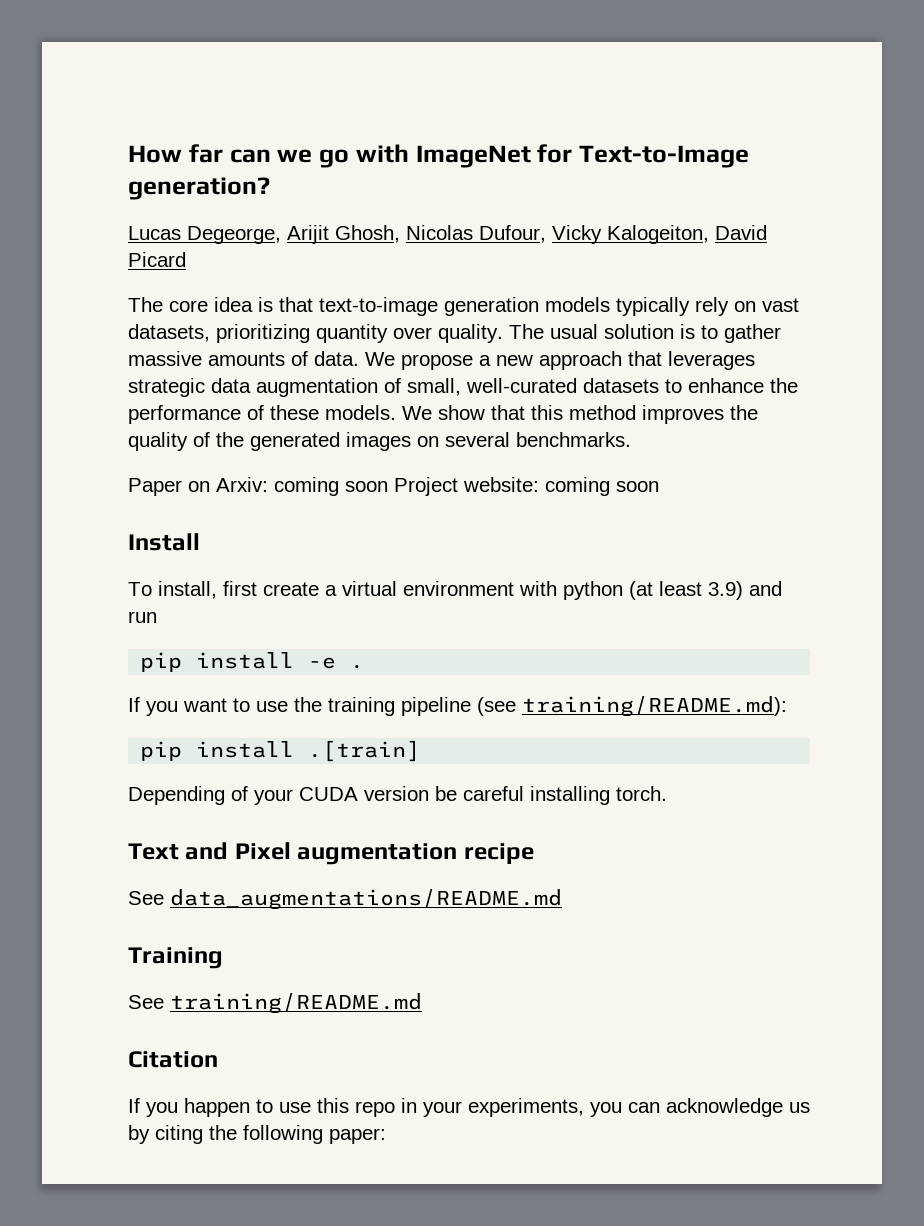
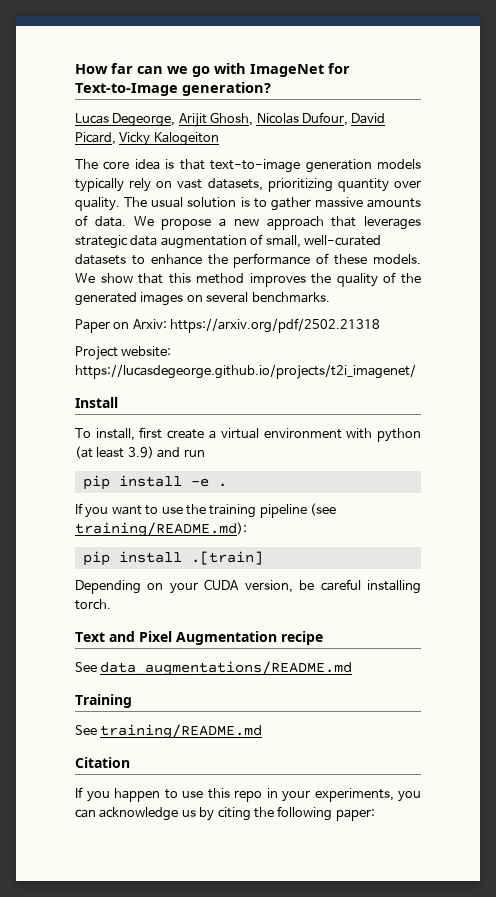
[552,225,767,244] [128,252,186,267] Vicky Kalogeiton, David Picard -> [351,113,386,124] [75,132,219,146] David Picard, Vicky Kalogeiton
[274,477,659,496] coming soon Project website: coming soon -> [170,318,381,333] [75,346,172,360] [75,364,416,379] https://arxiv.org/pdf/2502.21318 // Project website: https://lucasdegeorge.github.io/projects/t2i_imagenet/
[231,786,248,801] of -> [147,583,164,590] on
[364,786,429,801] version -> [244,580,293,593] version,
[297,843,458,865] augmentation -> [176,631,277,645] Augmentation

